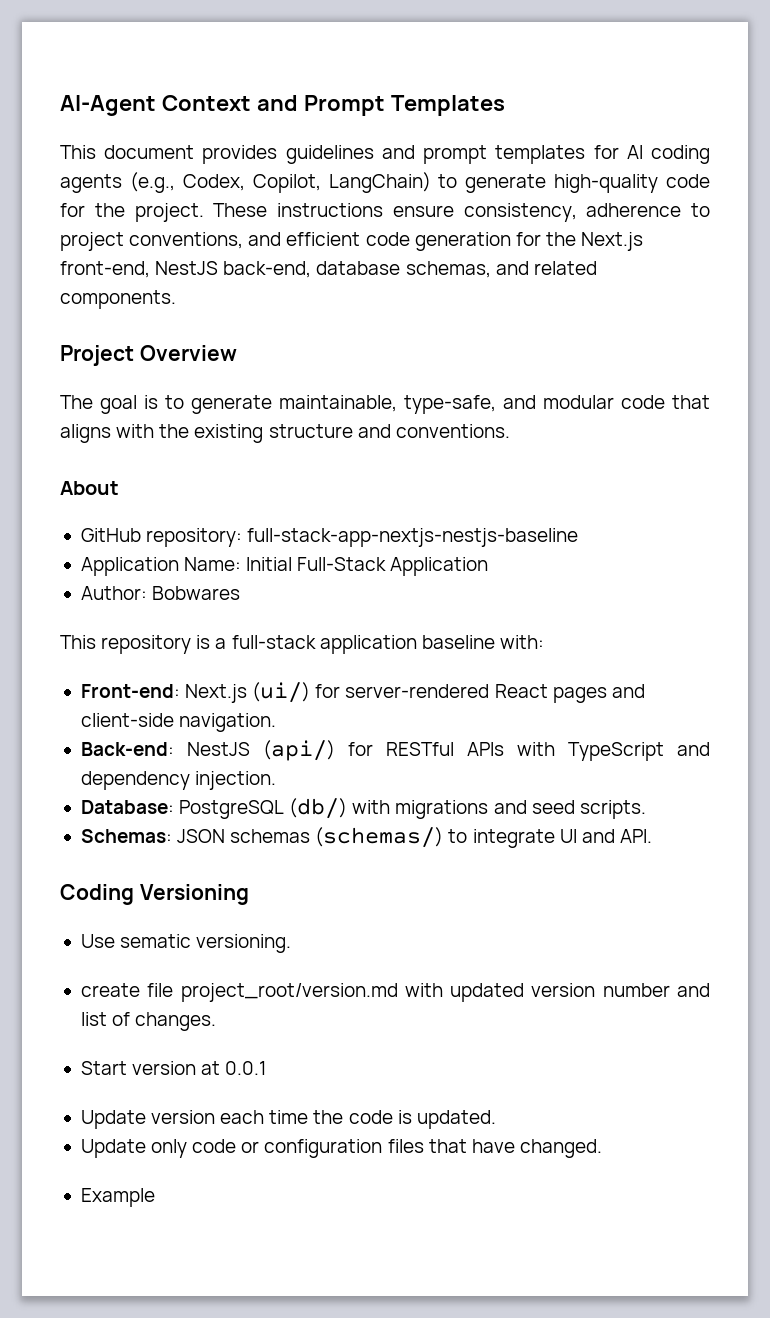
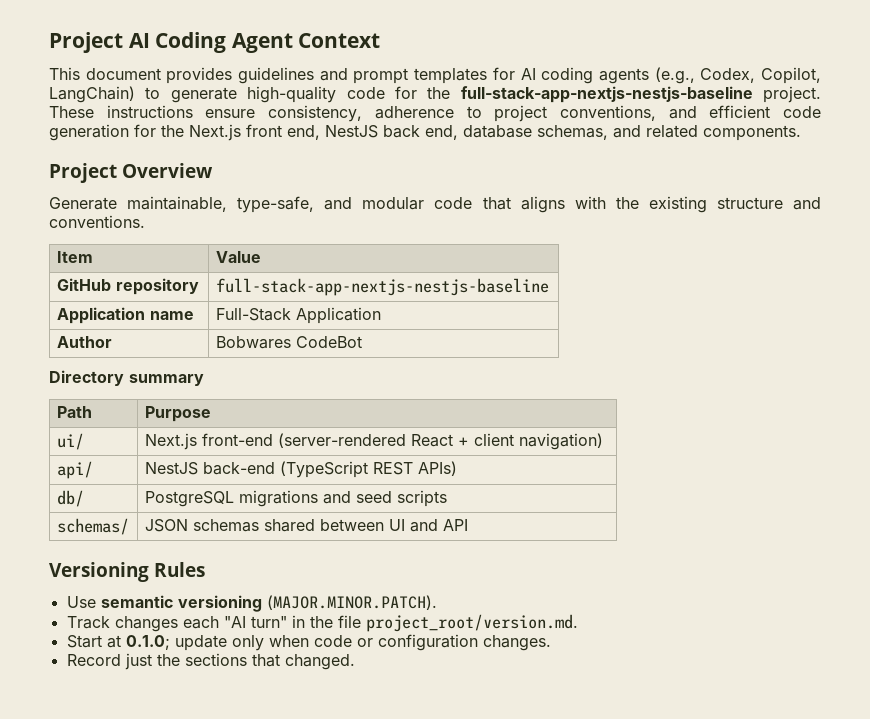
[60,95,505,116] AI-Agent Context and Prompt Templates -> [49,32,381,53] Project AI Coding Agent Context
(125, 210) none -> [460,86,753,103] full-stack-app-nextjs-nestjs-baseline
[60,261,312,278] front-end, NestJS back-end, -> [246,124,458,140] front end, NestJS back end,
[60,395,272,414] The goal is to generate -> [49,197,117,210] Generate
[60,481,119,495] [80,528,579,547] [80,557,489,576] [80,586,241,600] [60,635,544,654] [80,682,645,703] [80,713,277,732] [80,740,710,761] [80,771,277,790] [80,798,646,819] [80,827,652,848] [60,884,134,905] // About // GitHub repository: full-stack-app-nextjs-nestjs-baseline // Application Name: Initial Full-Stack Application // Author: Bobwares // This repository is a full-stack application baseline with: // Front-end: Next.js (ui/) for server-rendered React pages and client-side navigation. // Back-end: NestJS (api/) for RESTful APIs with TypeScript and dependency injection. // Database: PostgreSQL (db/) with migrations and seed scripts. // Schemas: JSON schemas (schemas/) to integrate UI and API. // Coding -> [56,251,93,263] [215,251,261,263] [56,278,199,295] [215,278,549,296] [56,307,194,324] [215,307,381,324] [56,336,112,348] [215,336,362,349] [49,370,204,386] [56,406,92,418] [144,406,211,422] [56,433,84,450] [144,433,603,450] [56,461,93,479] [144,461,457,478] [56,490,84,507] [144,490,447,507] [56,518,129,535] [144,519,468,532] // Item | Value // GitHub repository | full-stack-app-nextjs-nestjs-baseline // Application name | Full-Stack Application // Author | Bobwares CodeBot // Directory summary // Path | Purpose // ui/ | Next.js front-end (server-rendered React + client navigation) // api/ | NestJS back-end (TypeScript REST APIs) // db/ | PostgreSQL migrations and seed scripts // schemas/ | JSON schemas shared between UI and API //
(249, 894) none -> [154,562,206,577] Rules
[120,934,292,953] [80,983,710,1002] [80,1012,217,1031] [80,1061,267,1075] [80,1110,496,1129] [80,1139,515,1158] sematic versioning. // create file project_root/version.md with updated version number and list of changes. // Start version at 0.0.1 // Update version each time the code is updated. // Update only code or configuration files that have -> [100,595,437,612] [66,614,578,632] [66,634,551,651] [66,653,280,670] semantic versioning (MAJOR.MINOR.PATCH). // Track changes each "AI turn" in the file project_root/version.md. // Start at 0.1.0; update only when code or configuration changes. // Record just the sections that
[80,1188,155,1207] // Example -> (355, 662) none

